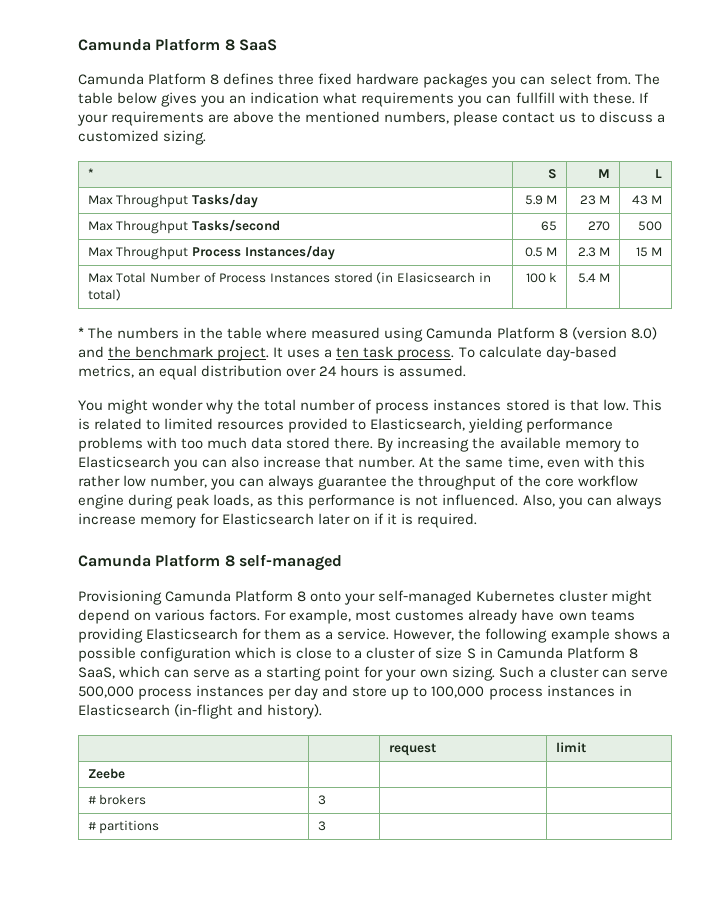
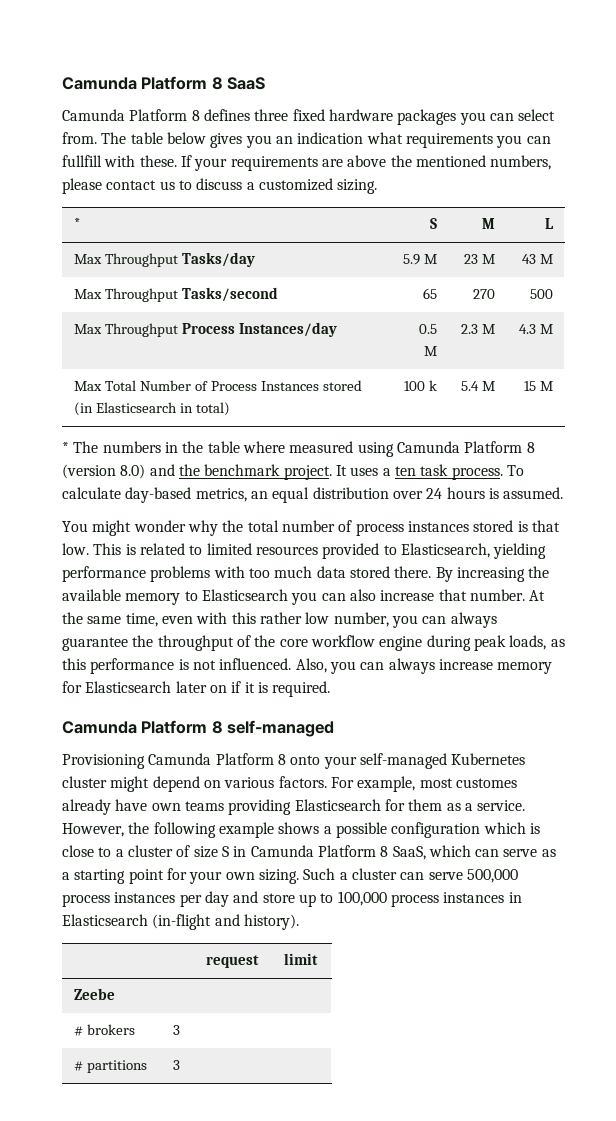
[635,247,648,257] 15 -> [518,324,536,334] 4.3
[396,272,475,283] Elasicsearch -> [96,402,178,413] Elasticsearch
(611, 277) none -> [523,381,553,391] 15 M

